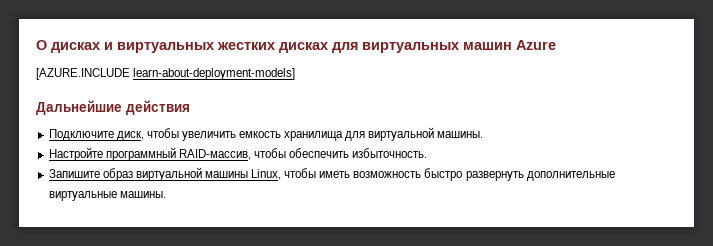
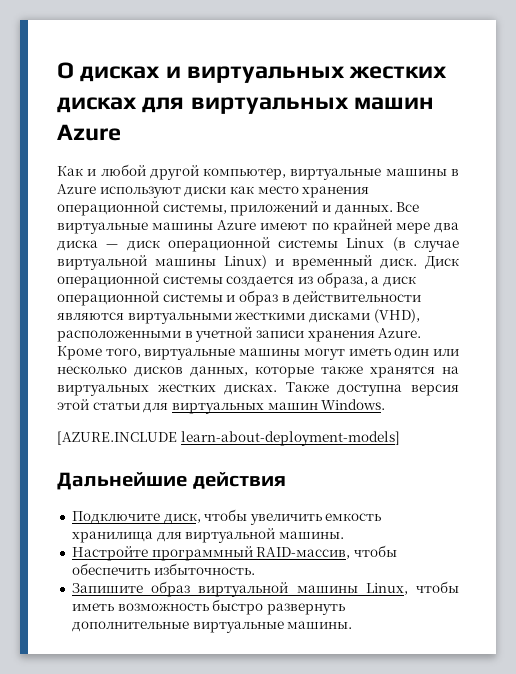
(556, 45) none -> [57,164,459,180] [57,184,370,198] [57,201,420,216] [57,219,460,234] [57,237,459,252] [57,255,459,270] [57,272,416,288] [57,290,422,306] [57,309,420,324] [57,327,422,342] [57,346,460,360] [57,366,459,378] [57,382,459,396] [57,399,386,414] // Как и любой другой компьютер, виртуальные машины в Azure используют диски как место хранения операционной системы, приложений и данных. Все виртуальные машины Azure имеют по крайней мере два диска — диск операционной системы Linux (в случае виртуальной машины Linux) и временный диск. Диск операционной системы создается из образа, а диск операционной системы и образ в действительности являются виртуальными жесткими дисками (VHD), расположенными в учетной записи хранения Azure. Кроме того, виртуальные машины могут иметь один или несколько дисков данных, которые также хранятся на виртуальных жестких дисках. Также доступна версия этой статьи для виртуальных машин Windows.

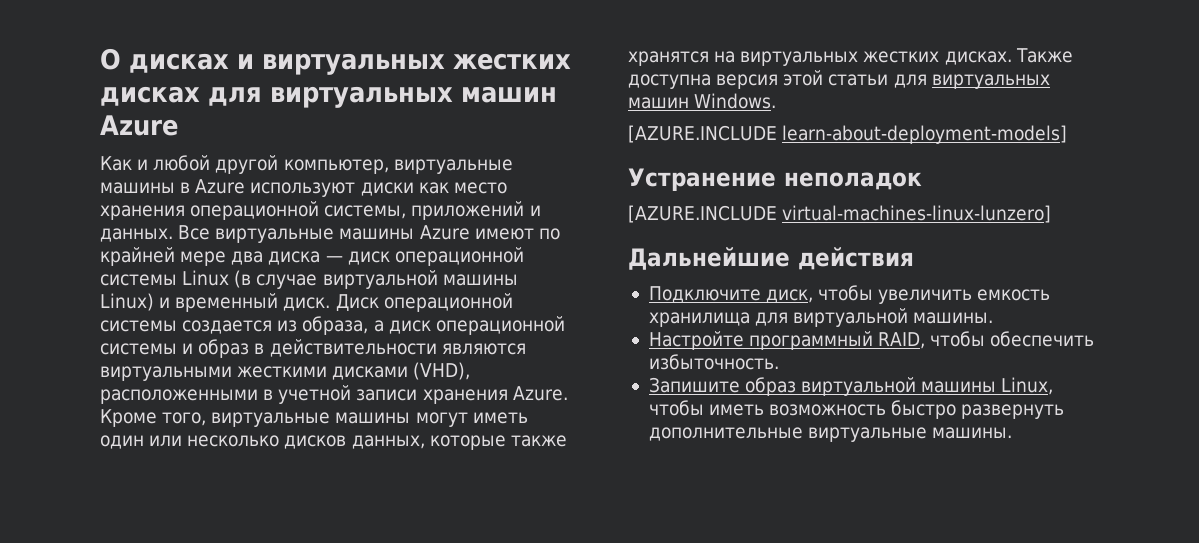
(400, 438) none -> [628,168,922,191] [628,205,1052,223] // Устранение неполадок // [AZURE.INCLUDE virtual-machines-linux-lunzero]
[256,547,351,559] RAID-массив, -> [878,332,926,349] RAID,

